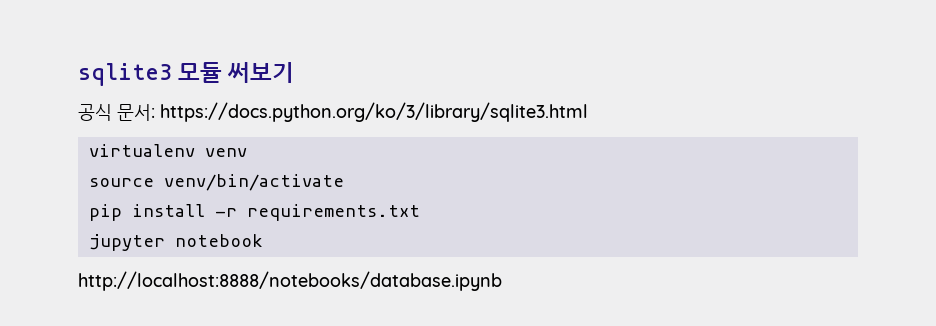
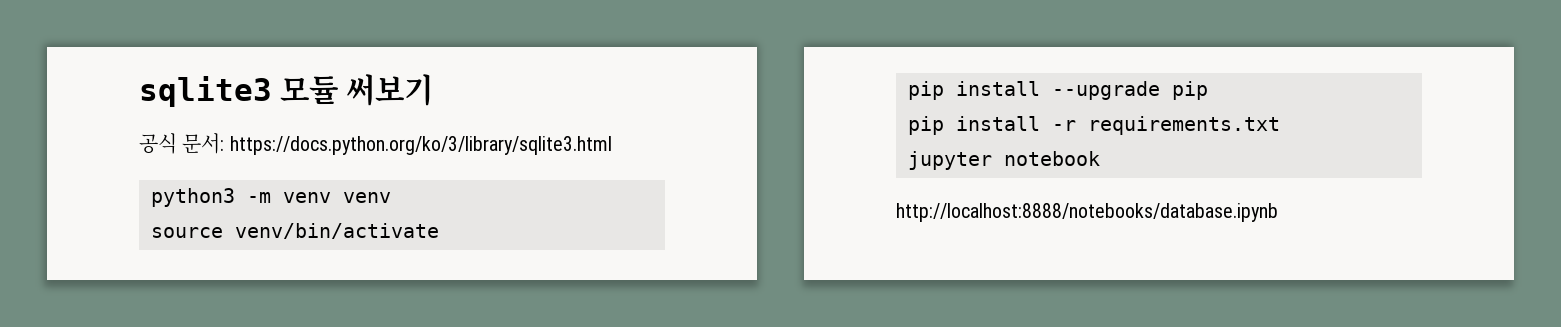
[88,144,195,157] virtualenv -> [151,188,331,207] python3 -m venv
(344, 182) none -> [908,81,1208,100] // pip install --upgrade pip

